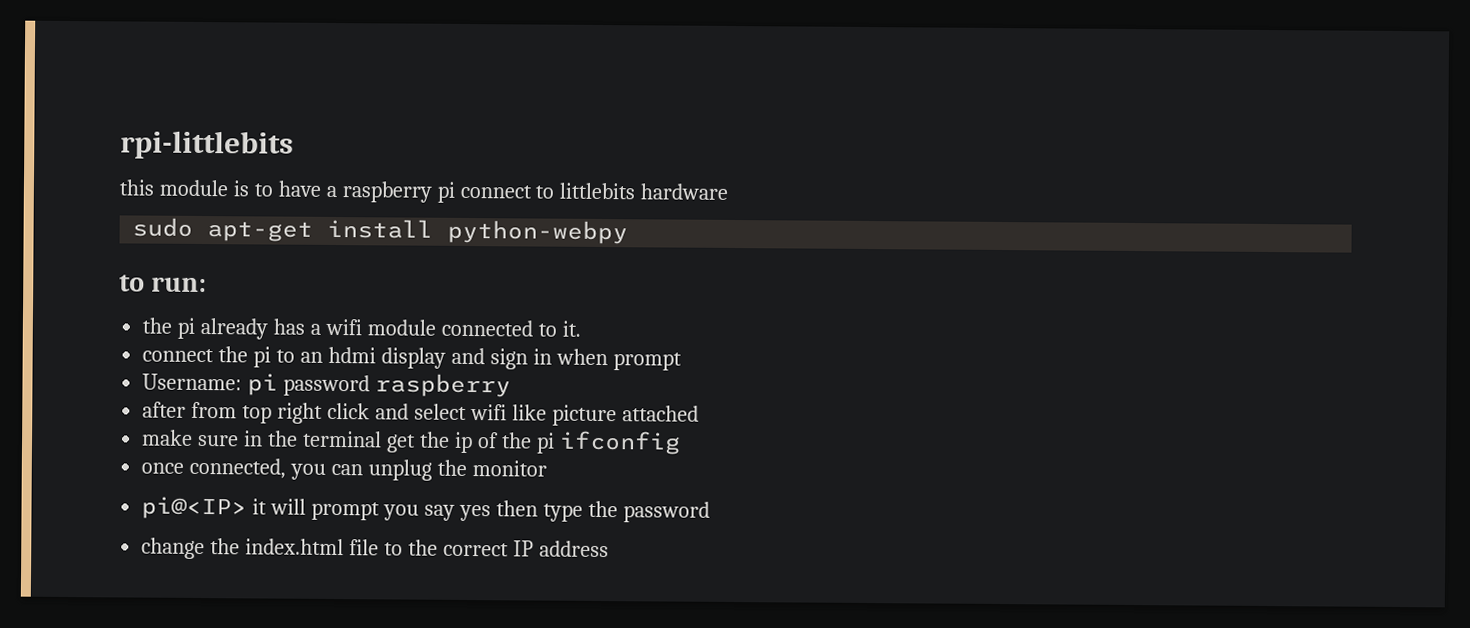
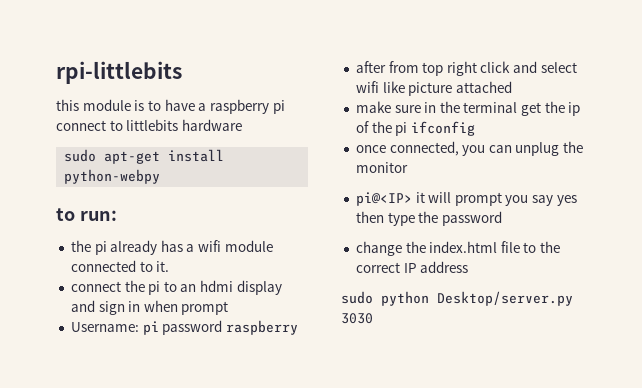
(609, 549) none -> [341,291,573,306] [341,313,373,324] // sudo python Desktop/server.py 3030

